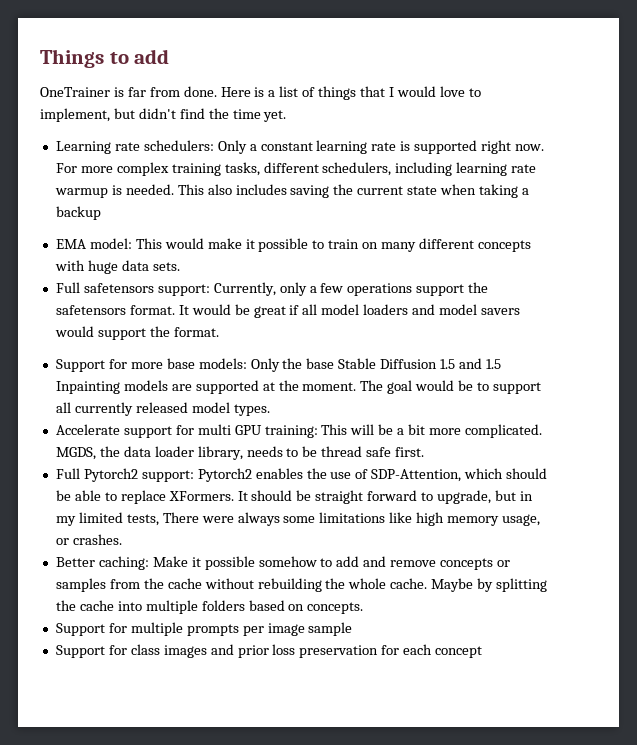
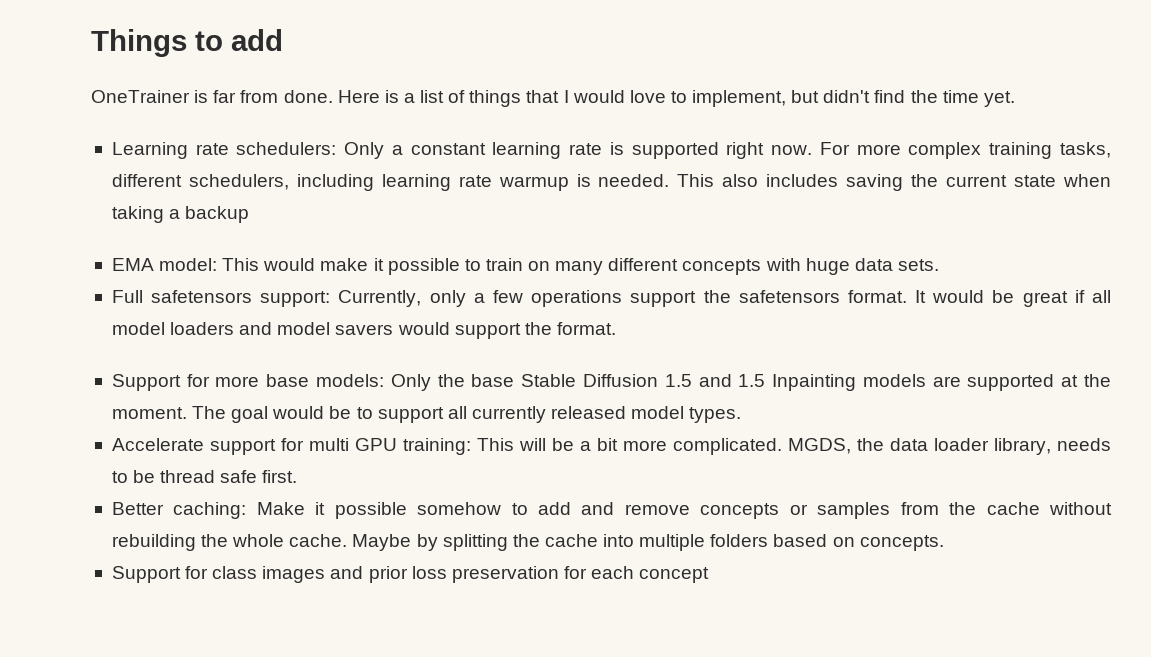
[55,468,548,482] [55,490,533,504] [55,512,541,526] [55,534,122,545] // Full Pytorch2 support: Pytorch2 enables the use of SDP-Attention, which should be able to replace XFormers. It should be straight forward to upgrade, but in my limited tests, There were always some limitations like high memory usage, or crashes. -> (298, 476) none
[55,622,353,636] // Support for multiple prompts per image sample -> (944, 543) none

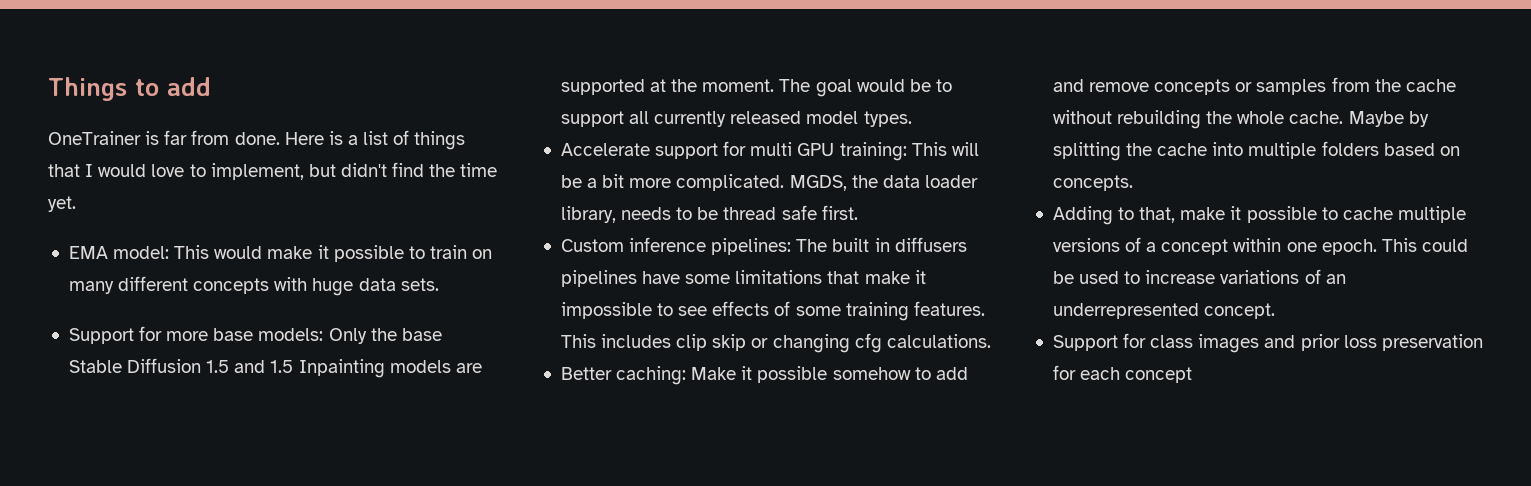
[111,142,1112,159] [111,174,1112,191] [111,206,250,223] // Learning rate schedulers: Only a constant learning rate is supported right now. For more complex training tasks, different schedulers, including learning rate warmup is needed. This also includes saving the current state when taking a backup -> (76, 204) none
[111,290,1111,307] [111,322,616,339] // Full safetensors support: Currently, only a few operations support the safetensors format. It would be great if all model loaders and model savers would support the format. -> (439, 284) none
(298, 476) none -> [560,237,967,255] [560,270,926,287] [560,301,985,321] [560,333,991,353] // Custom inference pipelines: The built in diffusers pipelines have some limitations that make it impossible to see effects of some training features. This includes clip skip or changing cfg calculations.
(944, 543) none -> [1052,206,1466,225] [1052,237,1468,255] [1052,269,1346,284] [1052,303,1276,319] // Adding to that, make it possible to cache multiple versions of a concept within one epoch. This could be used to increase variations of an underrepresented concept.

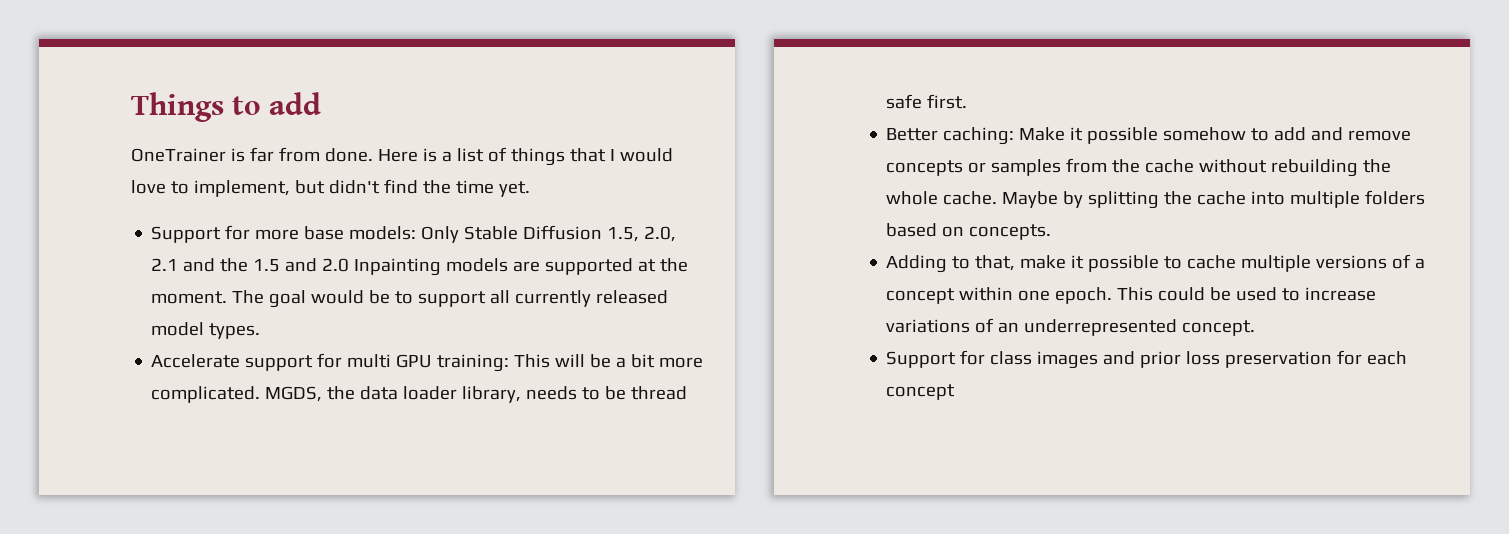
[68,245,493,262] [68,276,439,296] // EMA model: This would make it possible to train on many different concepts with huge data sets. -> (530, 189) none
[370,328,442,341] [68,358,202,373] the base Stable Diffusion -> [464,225,677,242] [151,258,249,272] Stable Diffusion 1.5, 2.0, 2.1 and the
[270,360,294,373] 1.5 -> [322,258,350,272] 2.0
[560,237,967,255] [560,270,926,287] [560,301,985,321] [560,333,991,353] // Custom inference pipelines: The built in diffusers pipelines have some limitations that make it impossible to see effects of some training features. This includes clip skip or changing cfg calculations. -> (968, 101) none

